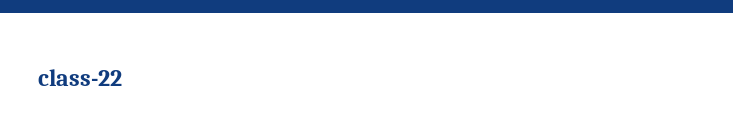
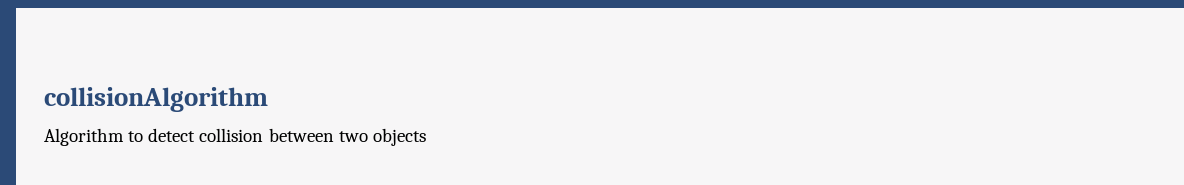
[38,69,122,86] class-22 -> [44,87,268,112] [44,128,426,146] collisionAlgorithm // Algorithm to detect collision between two objects

